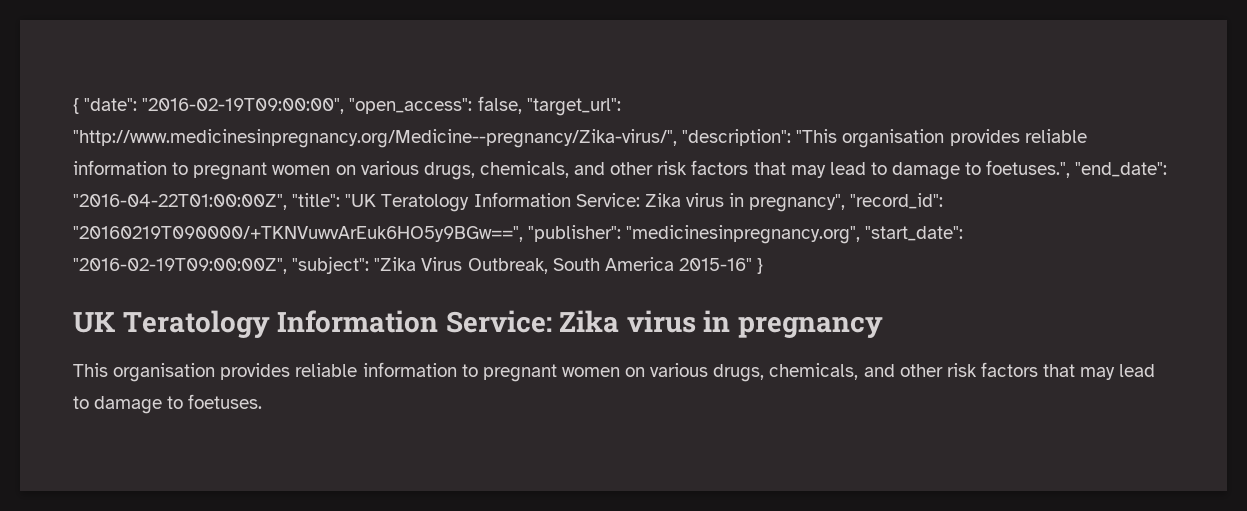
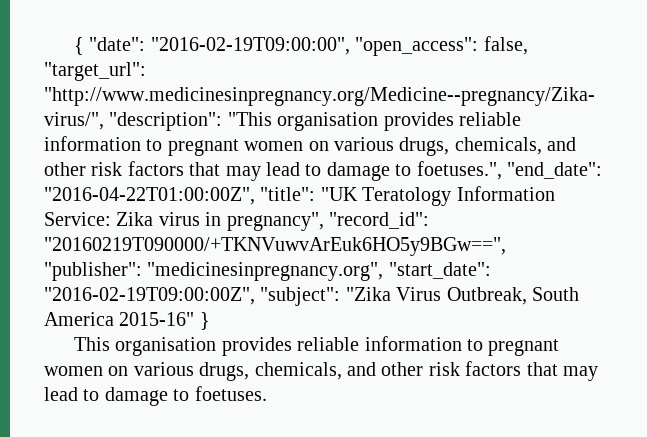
[73,310,883,338] // UK Teratology Information Service: Zika virus in pregnancy -> (210, 321) none

